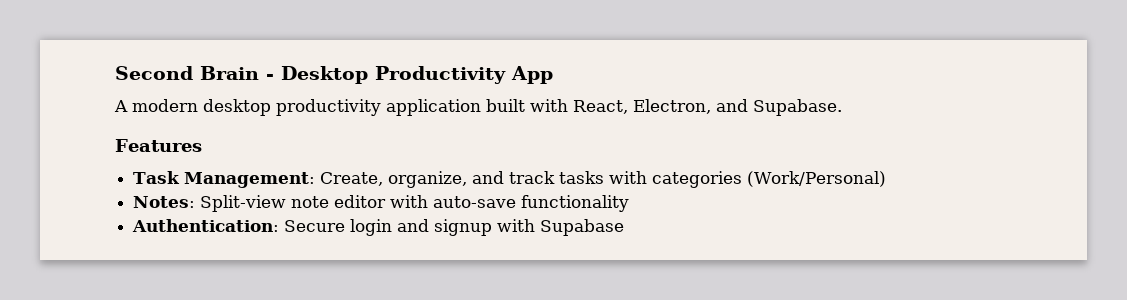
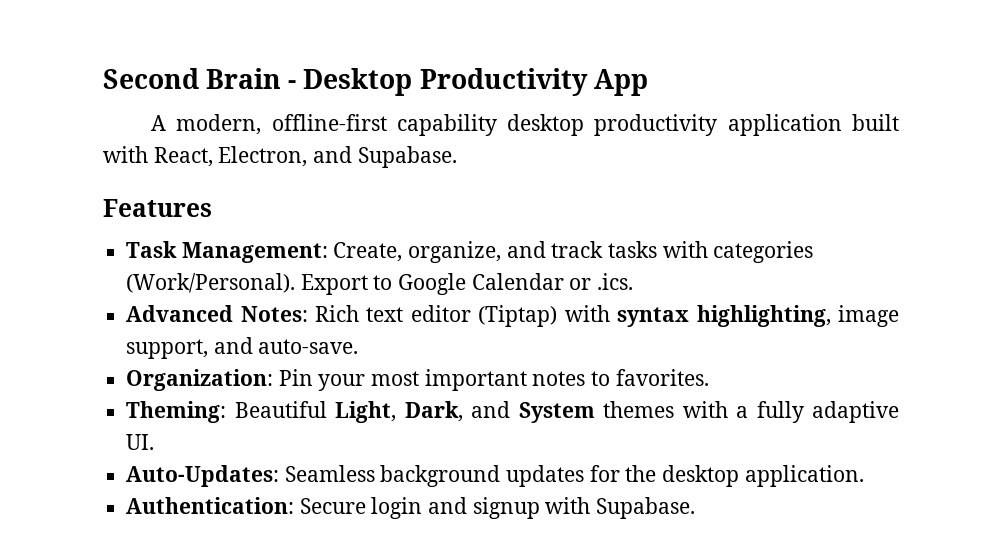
[132,99,198,112] modern -> [176,114,497,136] modern, offline-first capability
[747,171,887,187] [133,195,630,212] (Work/Personal) // Notes: Split-view note editor with auto-save functionality -> [126,273,634,295] [126,305,899,327] [126,337,359,359] [126,369,709,391] [126,401,899,423] [126,434,155,450] [126,465,864,487] (Work/Personal). Export to Google Calendar or .ics. // Advanced Notes: Rich text editor (Tiptap) with syntax highlighting, image support, and auto-save. // Organization: Pin your most important notes to favorites. // Theming: Beautiful Light, Dark, and System themes with a fully adaptive UI. // Auto-Updates: Seamless background updates for the desktop application.
[540,219,625,236] Supabase -> [596,497,696,519] Supabase.

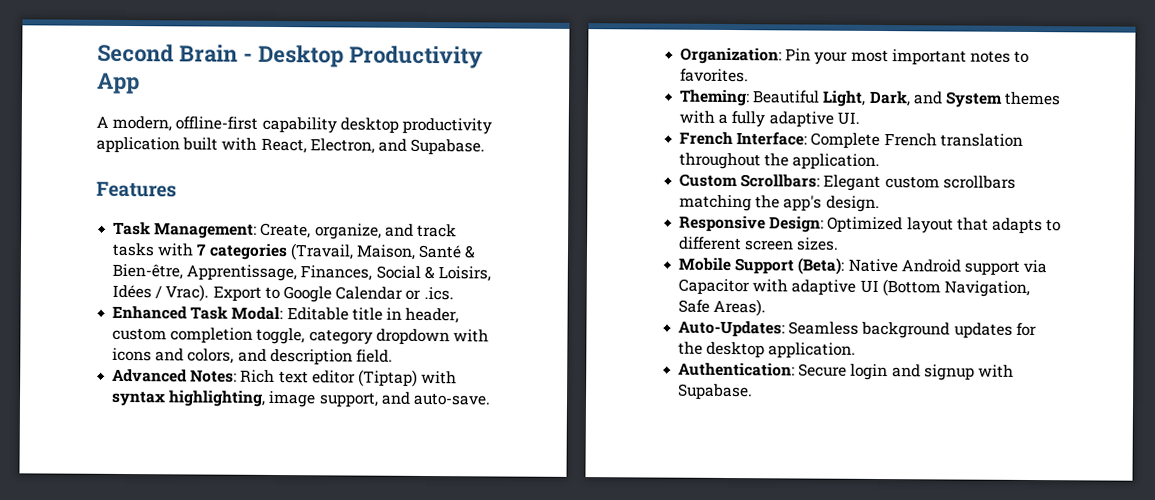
[713,241,814,263] [126,273,296,293] categories (Work/Personal). -> [196,243,477,261] [112,263,491,282] [112,284,210,302] 7 categories (Travail, Maison, Santé & Bien-être, Apprentissage, Finances, Social & Loisirs, Idées / Vrac).
(634, 281) none -> [112,305,460,324] [112,327,489,346] [112,347,393,366] // Enhanced Task Modal: Editable title in header, custom completion toggle, category dropdown with icons and colors, and description field.
(155, 442) none -> [679,131,1023,150] [679,152,881,171] [679,173,1016,192] [679,194,880,213] [679,215,1062,235] [679,236,840,251] [678,257,1048,276] [678,278,1030,298] [678,298,767,317] // French Interface: Complete French translation throughout the application. // Custom Scrollbars: Elegant custom scrollbars matching the app's design. // Responsive Design: Optimized layout that adapts to different screen sizes. // Mobile Support (Beta): Native Android support via Capacitor with adaptive UI (Bottom Navigation, Safe Areas).

